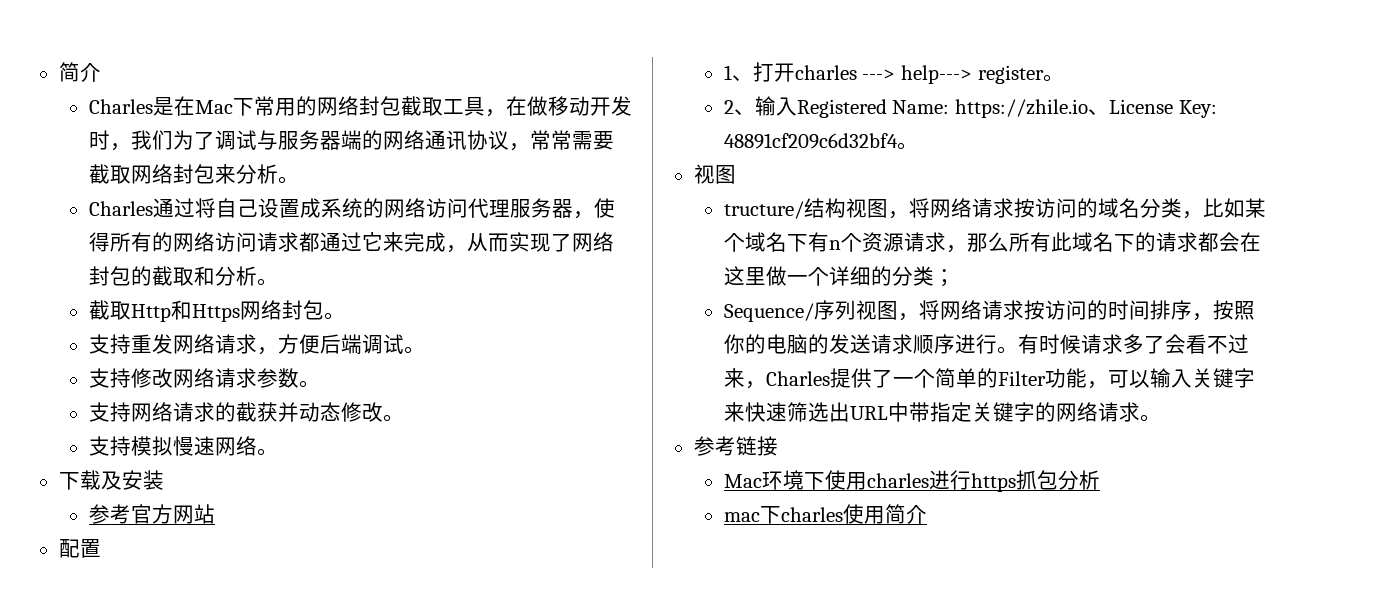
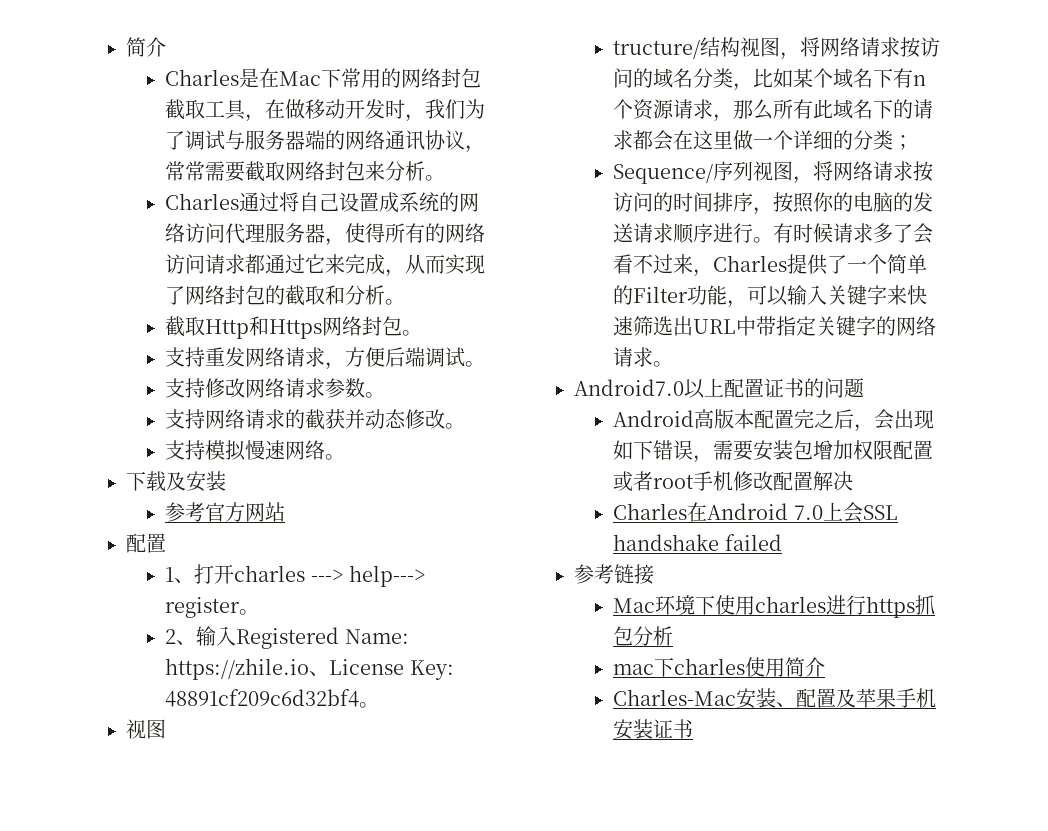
(1161, 418) none -> [574,378,864,399] [613,409,935,432] [613,440,934,463] [613,471,854,492] [613,502,898,523] [613,534,782,551] // Android7.0以上配置证书的问题 // Android高版本配置完之后，会出现如下错误，需要安装包增加权限配置或者root手机修改配置解决 // Charles在Android 7.0上会SSL handshake failed
(927, 514) none -> [613,688,937,709] [613,719,694,740] // Charles-Mac安装、配置及苹果手机安装证书

